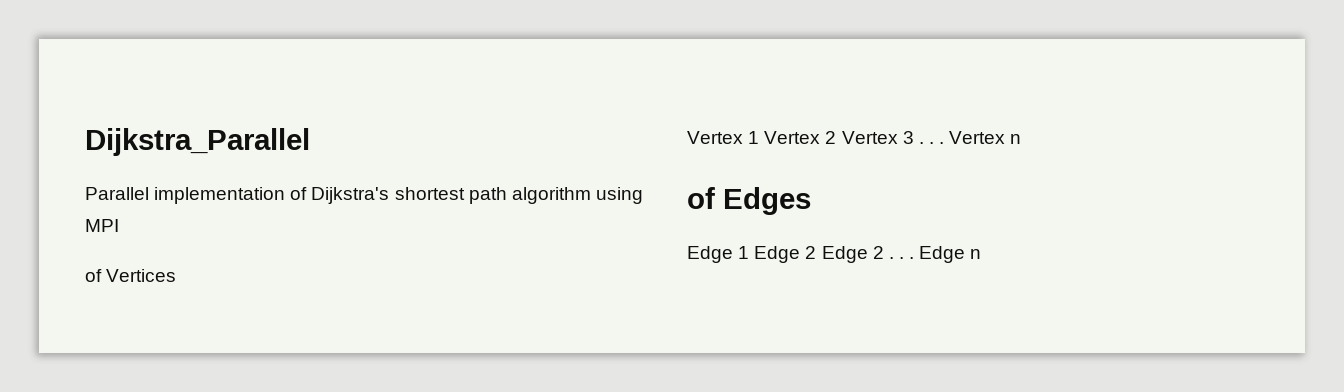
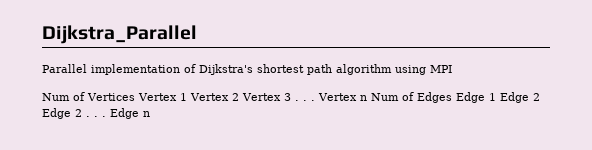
(119, 225) none -> [42,93,70,101] Num
(177, 275) // -> (135, 97) none
(1022, 139) // -> [371,93,399,101] Num
(811, 201) // -> (452, 97) none

